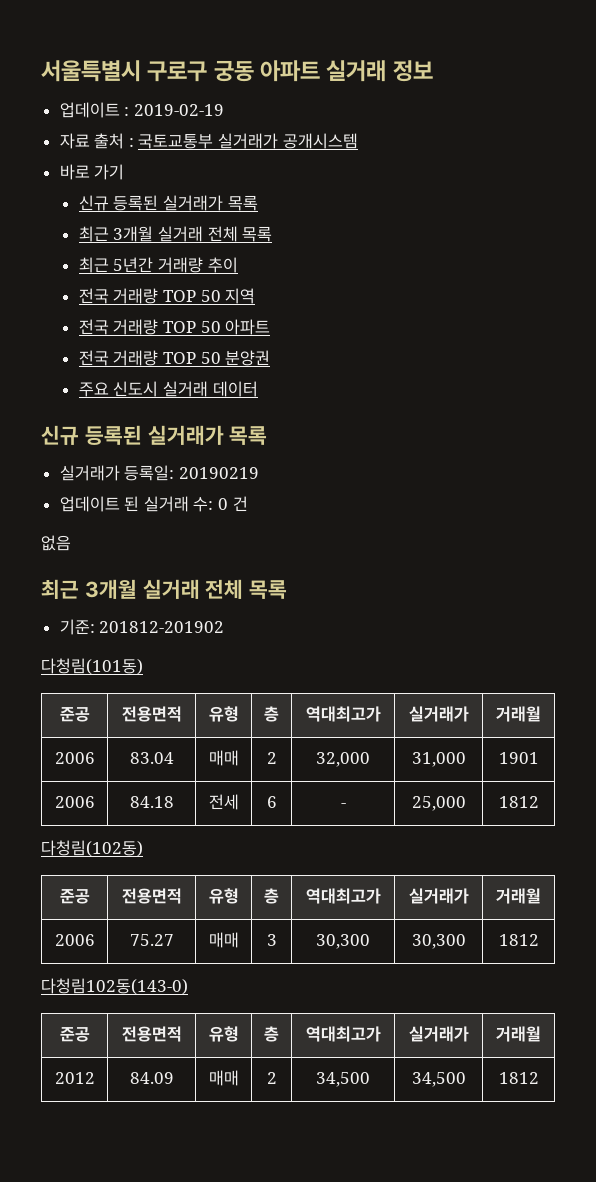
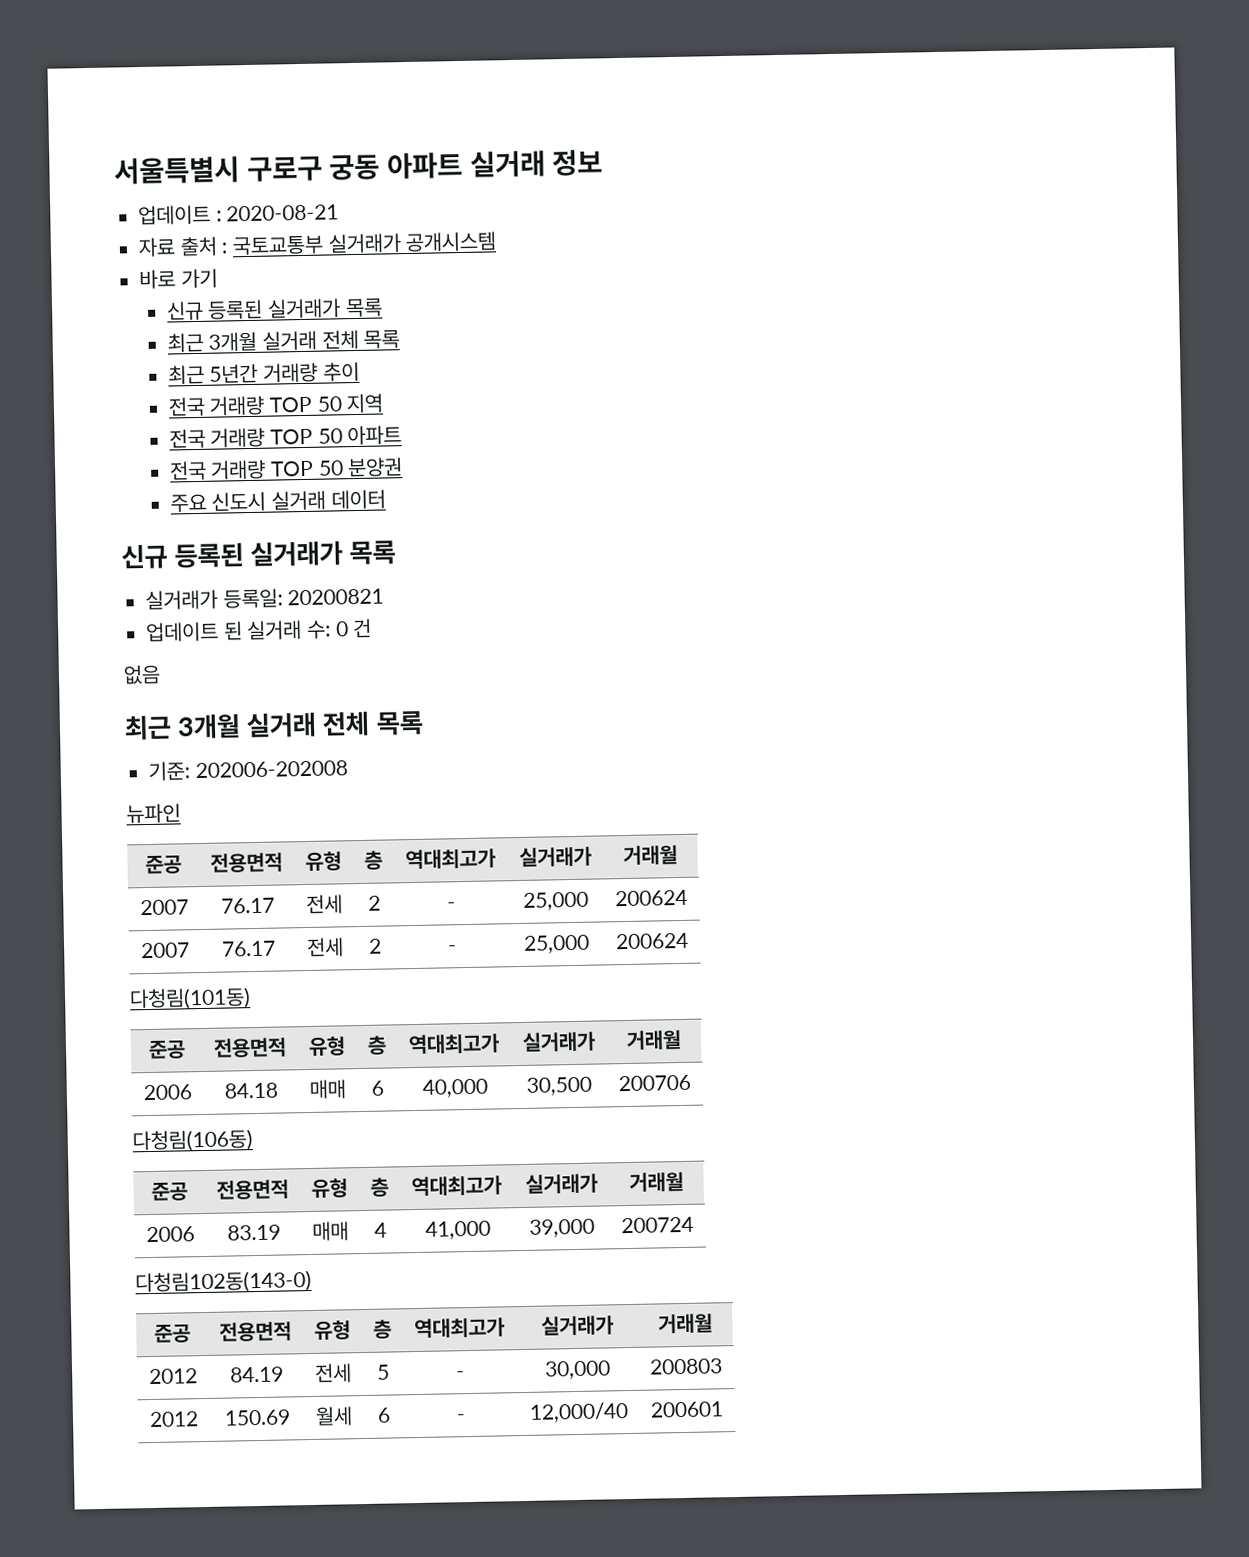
[133,104,224,116] 2019-02-19 -> [226,204,340,222] 2020-08-21
[178,467,259,479] 20190219 -> [287,588,385,606] 20200821
[99,621,225,633] 201812-201902 -> [194,760,348,779] [126,803,181,824] [145,855,182,875] [210,852,283,873] [305,851,342,872] [364,850,383,870] [405,848,496,870] [518,846,592,868] [623,845,678,866] [140,899,189,916] [220,897,275,914] [306,894,343,915] [368,895,381,911] [447,902,456,910] [523,891,589,911] [615,889,688,907] [141,942,190,959] [221,940,276,957] [306,937,344,958] [368,938,382,954] [448,945,457,953] [523,934,590,954] [615,932,689,950] 202006-202008 // 뉴파인 // 준공 | 전용면적 | 유형 | 층 | 역대최고가 | 실거래가 | 거래월 // 2007 | 76.17 | 전세 | 2 | - | 25,000 | 200624 // 2007 | 76.17 | 전세 | 2 | - | 25,000 | 200624
[129,752,174,764] [208,750,239,766] [266,752,277,764] [316,752,370,767] [411,752,466,767] [498,752,539,764] [54,796,95,808] [129,796,174,808] [208,794,239,810] [266,796,277,808] [340,803,346,808] [411,796,466,811] [498,796,539,808] [41,840,143,857] [59,889,90,904] [121,888,182,904] [208,888,239,904] [264,888,279,904] [305,888,381,904] [408,888,469,904] [496,888,541,904] [54,934,95,946] [129,934,174,946] [208,932,239,948] [266,934,277,946] [316,934,370,949] [411,934,466,949] [498,934,539,946] 83.04 | 매매 | 2 | 32,000 | 31,000 | 1901 // 2006 | 84.18 | 전세 | 6 | - | 25,000 | 1812 // 다청림(102동) // 준공 | 전용면적 | 유형 | 층 | 역대최고가 | 실거래가 | 거래월 // 2006 | 75.27 | 매매 | 3 | 30,300 | 30,300 | 1812 -> [223,1082,278,1099] [309,1079,346,1099] [371,1080,384,1096] [421,1078,488,1098] [526,1076,592,1096] [618,1074,691,1092] [132,1129,253,1153] [151,1182,188,1201] [216,1179,289,1200] [311,1178,348,1198] [370,1177,389,1197] [411,1175,502,1197] [524,1173,598,1194] [629,1171,684,1192] [146,1226,195,1243] [226,1224,281,1241] [312,1221,349,1241] [374,1222,387,1238] [424,1220,491,1240] [529,1218,595,1238] [621,1216,694,1234] 84.18 | 매매 | 6 | 40,000 | 30,500 | 200706 // 다청림(106동) // 준공 | 전용면적 | 유형 | 층 | 역대최고가 | 실거래가 | 거래월 // 2006 | 83.19 | 매매 | 4 | 41,000 | 39,000 | 200724
[129,1072,174,1084] [208,1070,239,1086] [266,1072,277,1084] [316,1072,370,1087] [411,1072,466,1087] [498,1072,539,1084] 84.09 | 매매 | 2 | 34,500 | 34,500 | 1812 -> [229,1366,284,1383] [314,1363,352,1383] [377,1364,390,1380] [456,1371,465,1379] [544,1360,611,1380] [649,1358,723,1375] [149,1411,199,1428] [223,1409,291,1426] [315,1406,353,1426] [377,1407,391,1423] [456,1414,466,1422] [528,1402,629,1423] [650,1401,724,1418] 84.19 | 전세 | 5 | - | 30,000 | 200803 // 2012 | 150.69 | 월세 | 6 | - | 12,000/40 | 200601

